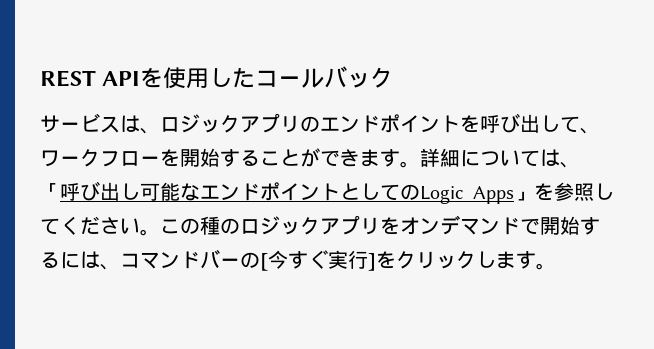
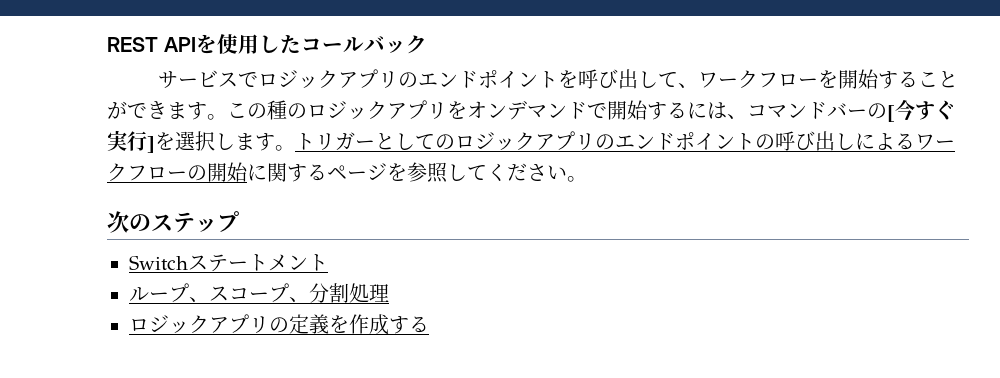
[120,115,160,134] は、 -> [237,72,258,87] で
[420,148,580,168] [40,181,614,204] [40,216,160,236] 詳細については、「呼び出し可能なエンドポイントとしてのLogic Apps」を参照してください。 -> (227, 117) none
[396,251,556,270] クリックします。 -> [175,131,955,151] [107,162,587,183] [107,211,239,233] [129,254,328,272] [129,283,389,303] [129,314,429,335] 選択します。トリガーとしてのロジックアプリのエンドポイントの呼び出しによるワークフローの開始に関するページを参照してください。 // 次のステップ // Switchステートメント // ループ、スコープ、分割処理 // ロジックアプリの定義を作成する

